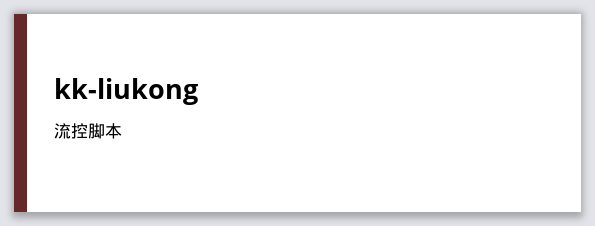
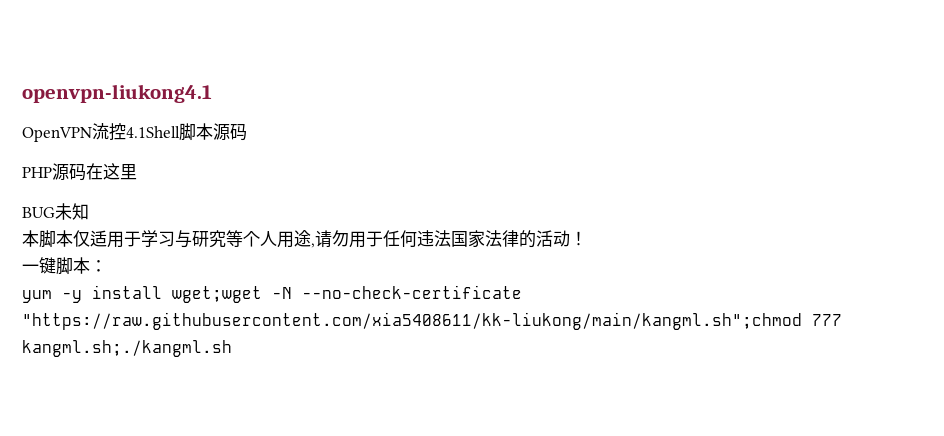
[54,78,198,105] [54,123,122,139] kk-liukong // 流控脚本 -> [22,84,212,103] [22,123,247,142] [22,163,137,181] [22,203,89,220] [22,230,587,248] [22,257,107,275] [22,285,522,303] [22,312,842,330] [22,340,232,357] openvpn-liukong4.1 // OpenVPN流控4.1Shell脚本源码 // PHP源码在这里 // BUG未知 // 本脚本仅适用于学习与研究等个人用途,请勿用于任何违法国家法律的活动！ // 一键脚本： // yum -y install wget;wget -N --no-check-certificate "https://raw.githubusercontent.com/xia5408611/kk-liukong/main/kangml.sh";chmod 777 kangml.sh;./kangml.sh

